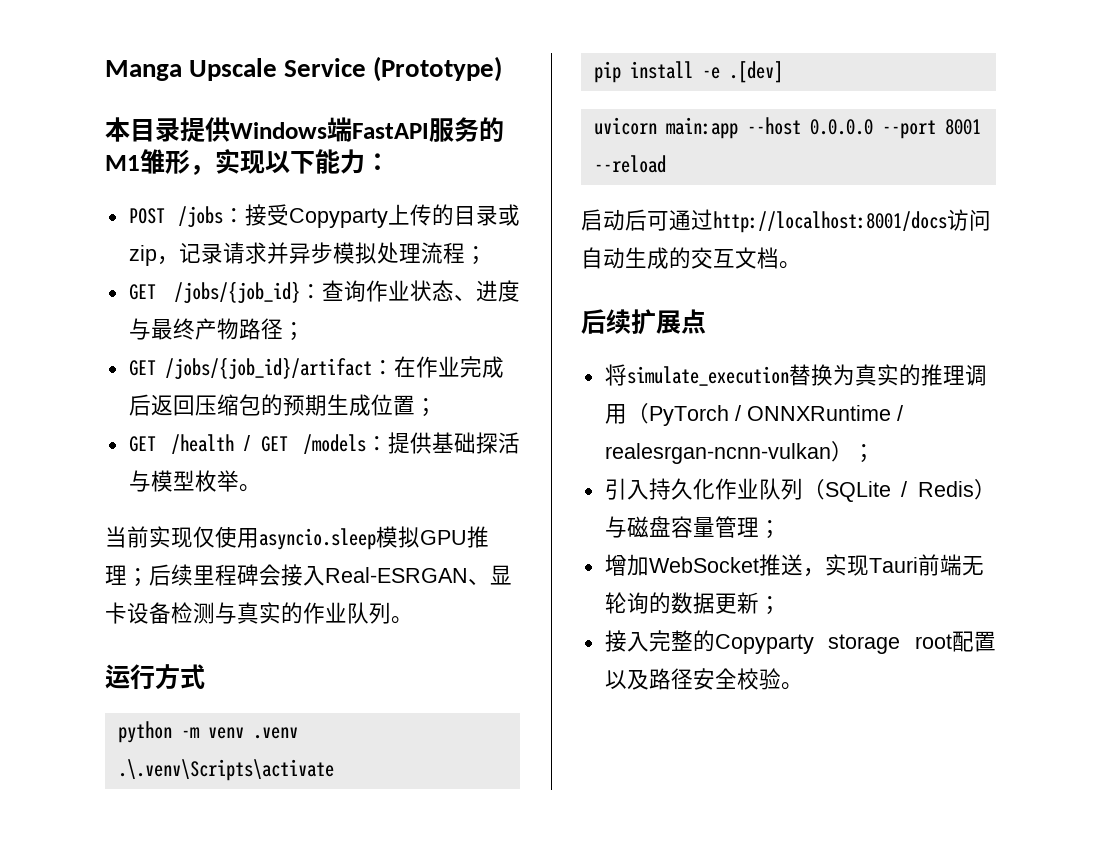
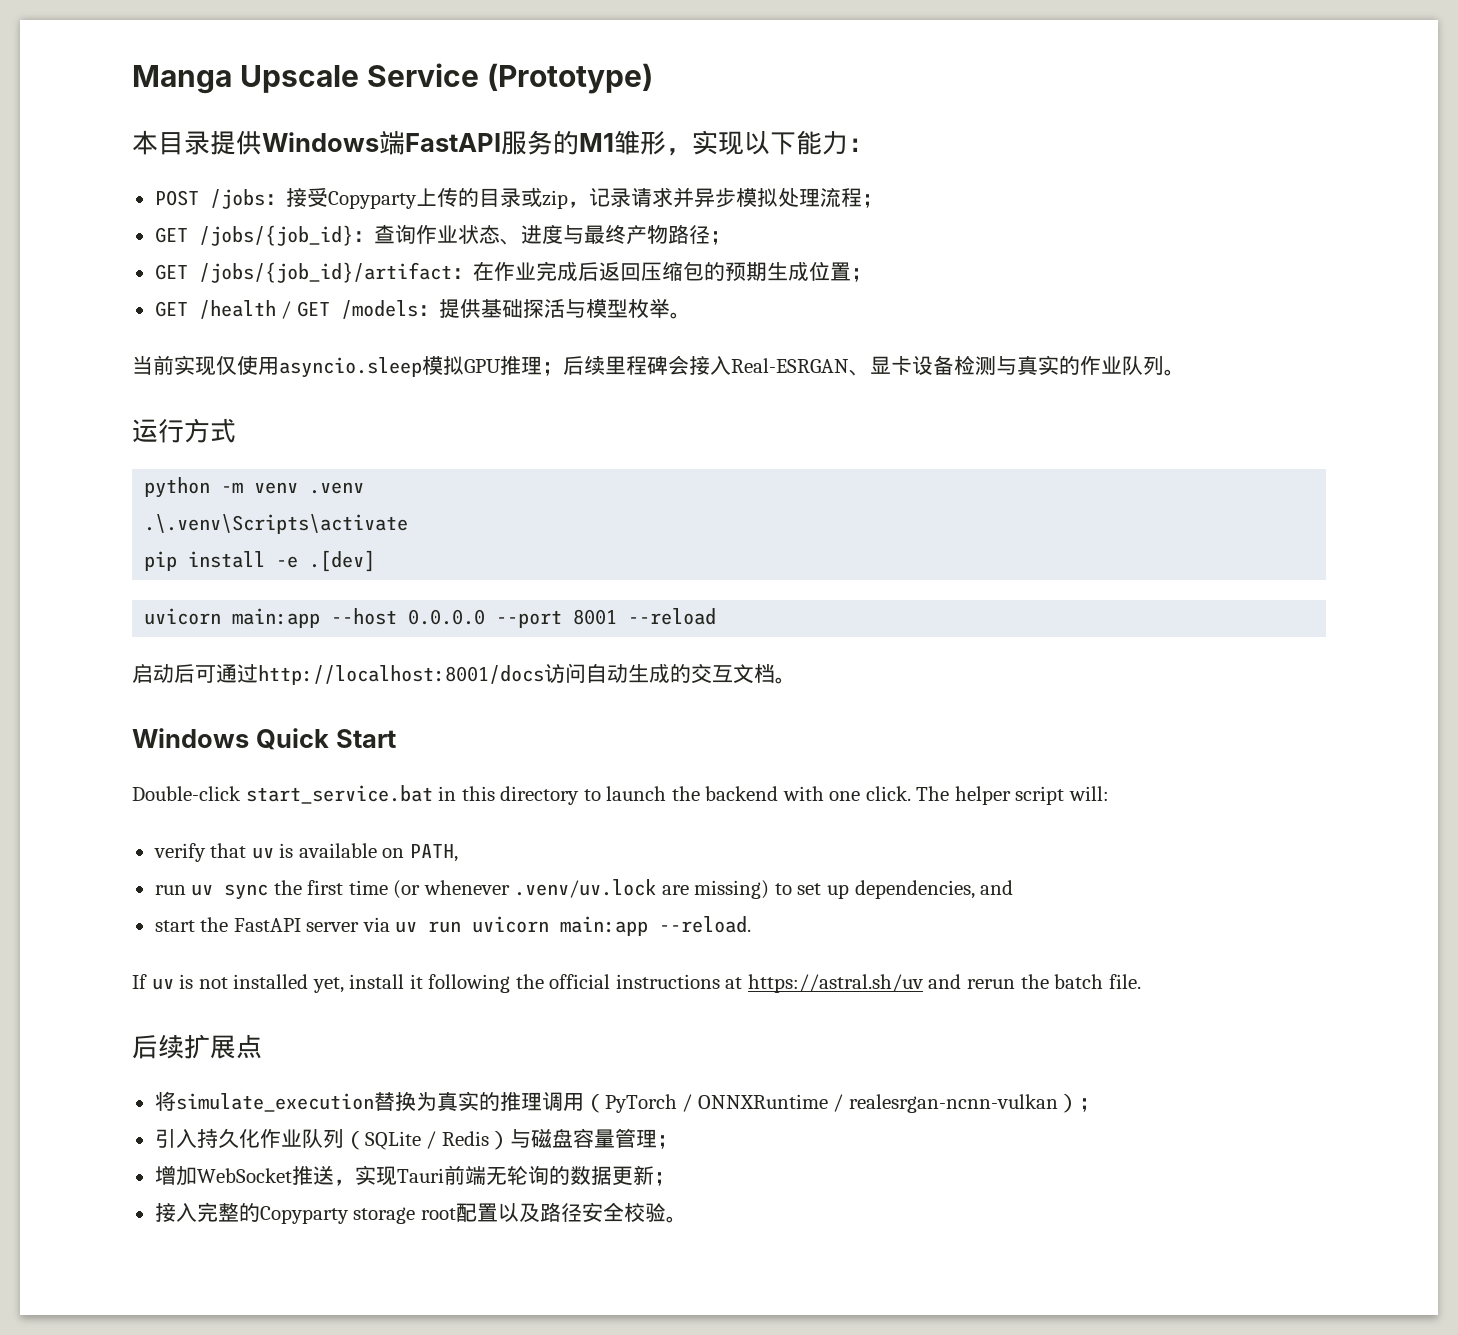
(801, 265) none -> [132,728,396,750] [132,785,1110,805] [153,843,458,862] [154,879,1014,900] [154,916,752,936] [132,974,1141,993] // Windows Quick Start // Double-click start_service.bat in this directory to launch the backend with one click. The helper script will: // verify that uv is available on PATH, // run uv sync the first time (or whenever .venv/uv.lock are missing) to set up dependencies, and // start the FastAPI server via uv run uvicorn main:app --reload. // If uv is not installed yet, install it following the official instructions at https://astral.sh/uv and rerun the batch file.

